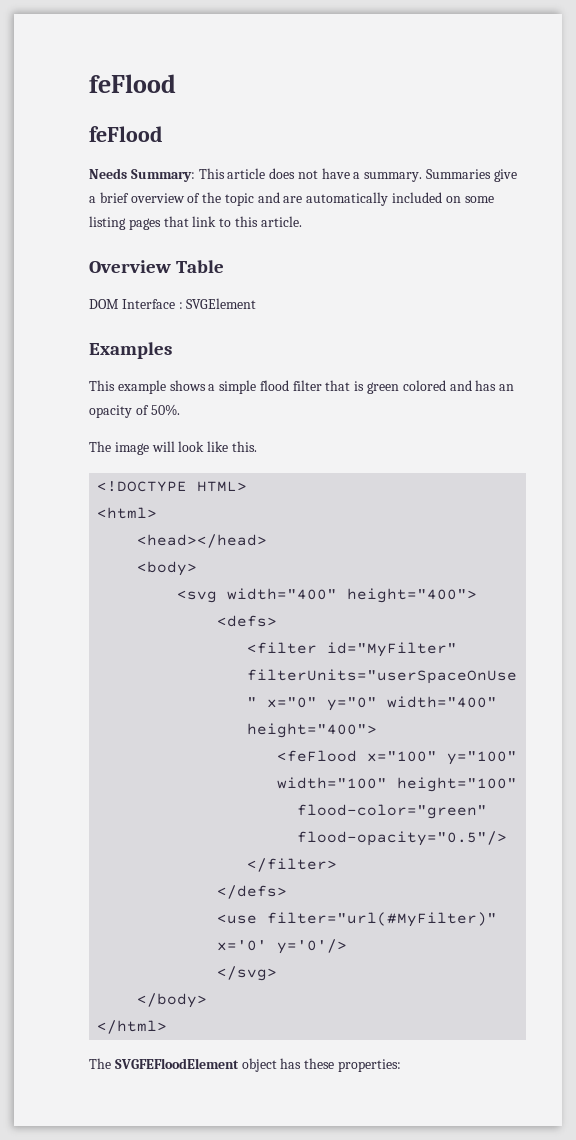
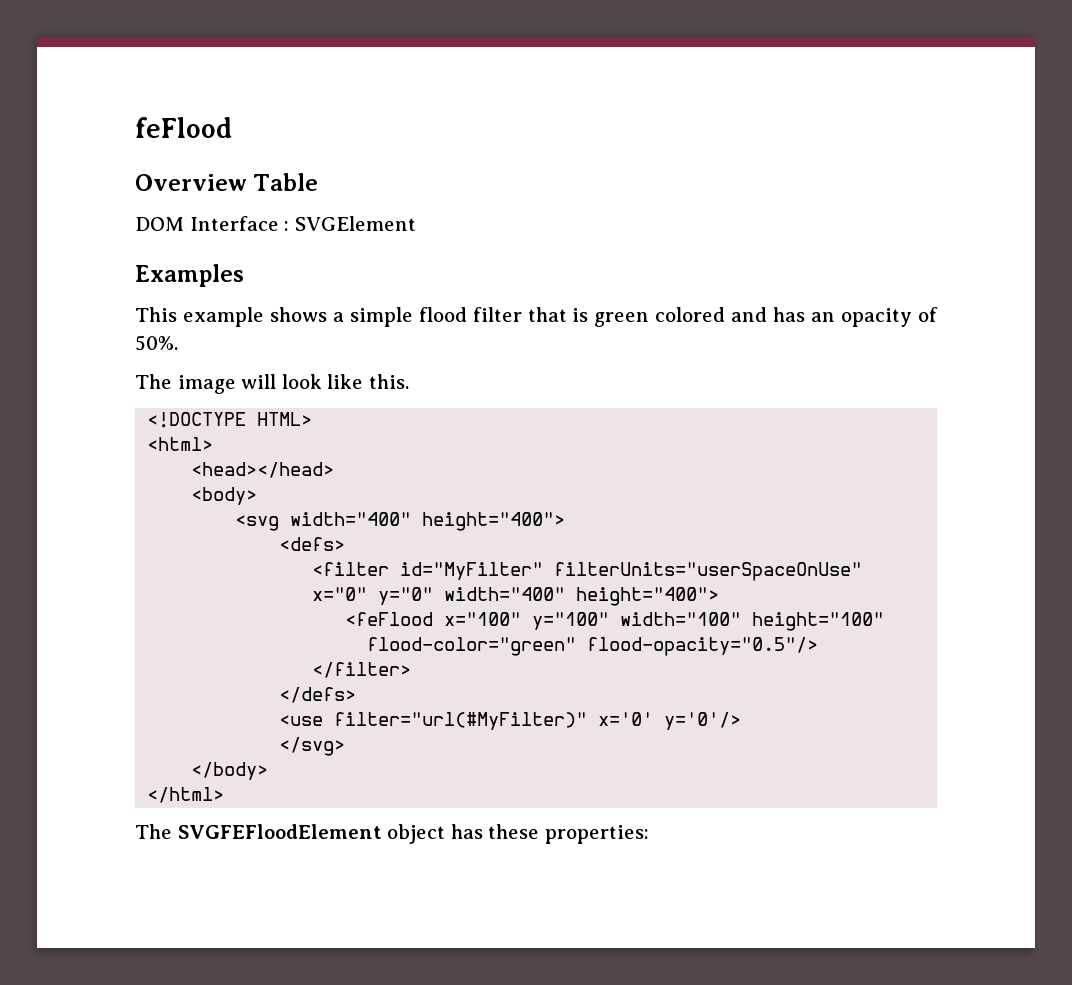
[89,74,176,93] [89,126,163,142] [89,168,517,182] [89,192,494,206] [89,216,302,230] feFlood // feFlood // Needs Summary: This article does not have a summary. Summaries give a brief overview of the topic and are automatically included on some listing pages that link to this article. -> [135,117,232,138] feFlood

